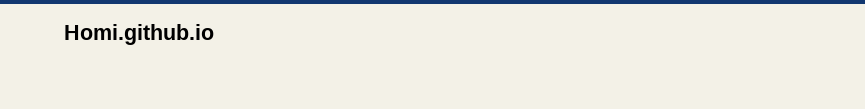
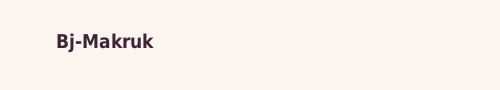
[64,24,214,45] Homi.github.io -> [56,33,154,53] Bj-Makruk

